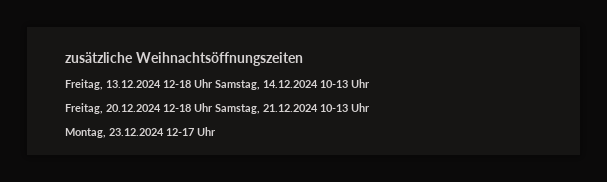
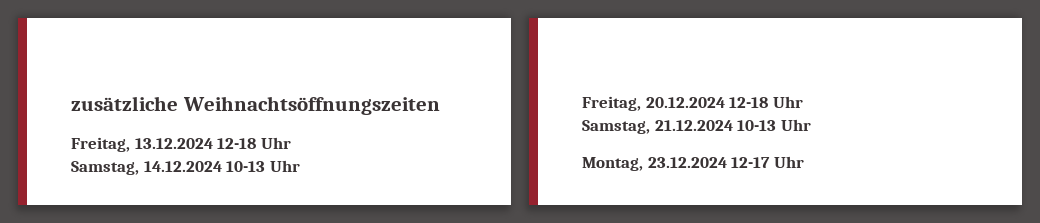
(213, 83) none -> (291, 143) //
(213, 107) none -> (803, 102) //

